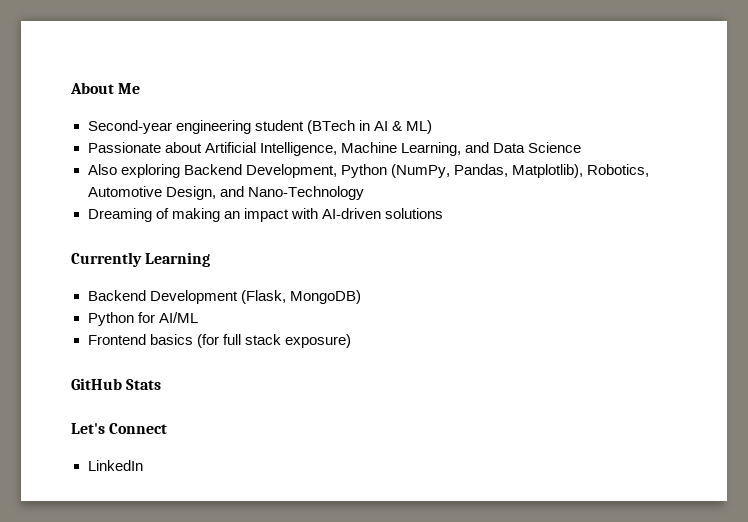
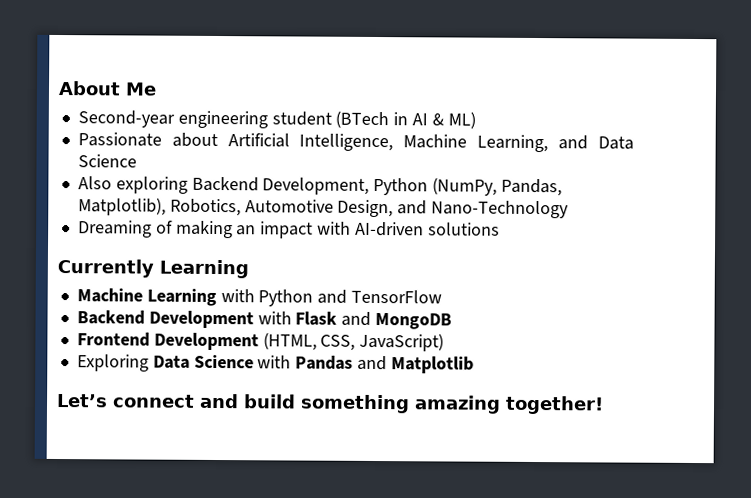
[87,290,361,304] [87,312,198,326] [87,334,351,348] [71,378,162,390] [71,423,168,434] [87,460,143,471] Backend Development (Flask, MongoDB) // Python for AI/ML // Frontend basics (for full stack exposure) // GitHub Stats // Let's Connect // LinkedIn -> [76,288,443,307] [76,310,453,330] [76,332,445,352] [76,354,474,374] [57,393,604,415] Machine Learning with Python and TensorFlow // Backend Development with Flask and MongoDB // Frontend Development (HTML, CSS, JavaScript) // Exploring Data Science with Pandas and Matplotlib // Let’s connect and build something amazing together!

